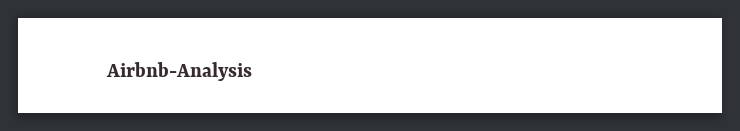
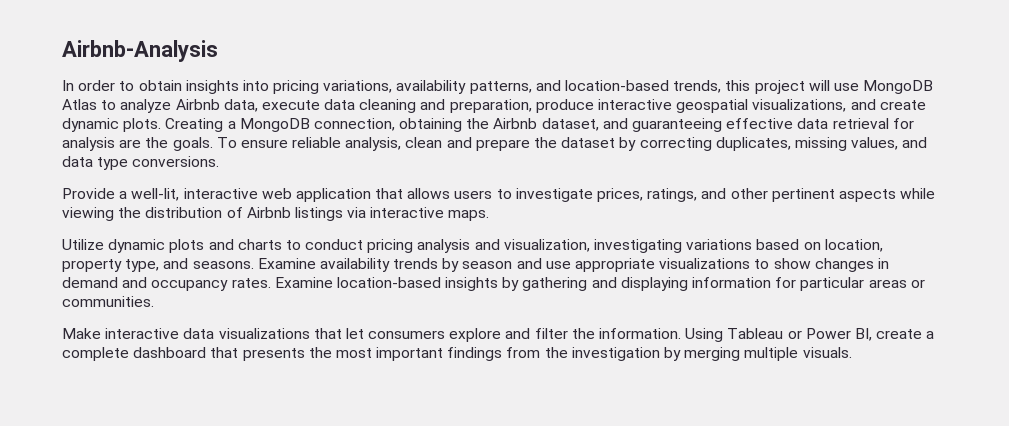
(252, 71) none -> [62,80,934,94] [62,99,926,113] [62,118,914,132] [62,137,928,151] [62,156,220,170] [62,188,936,202] [62,207,490,221] [62,239,883,253] [62,258,889,272] [62,277,925,291] [62,296,154,307] [62,328,935,342] [62,347,852,361] // In order to obtain insights into pricing variations, availability patterns, and location-based trends, this project will use MongoDB Atlas to analyze Airbnb data, execute data cleaning and preparation, produce interactive geospatial visualizations, and create dynamic plots. Creating a MongoDB connection, obtaining the Airbnb dataset, and guaranteeing effective data retrieval for analysis are the goals. To ensure reliable analysis, clean and prepare the dataset by correcting duplicates, missing values, and data type conversions. // Provide a well-lit, interactive web application that allows users to investigate prices, ratings, and other pertinent aspects while viewing the distribution of Airbnb listings via interactive maps. // Utilize dynamic plots and charts to conduct pricing analysis and visualization, investigating variations based on location, property type, and seasons. Examine availability trends by season and use appropriate visualizations to show changes in demand and occupancy rates. Examine location-based insights by gathering and displaying information for particular areas or communities. // Make interactive data visualizations that let consumers explore and filter the information. Using Tableau or Power BI, create a complete dashboard that presents the most important findings from the investigation by merging multiple visuals.

